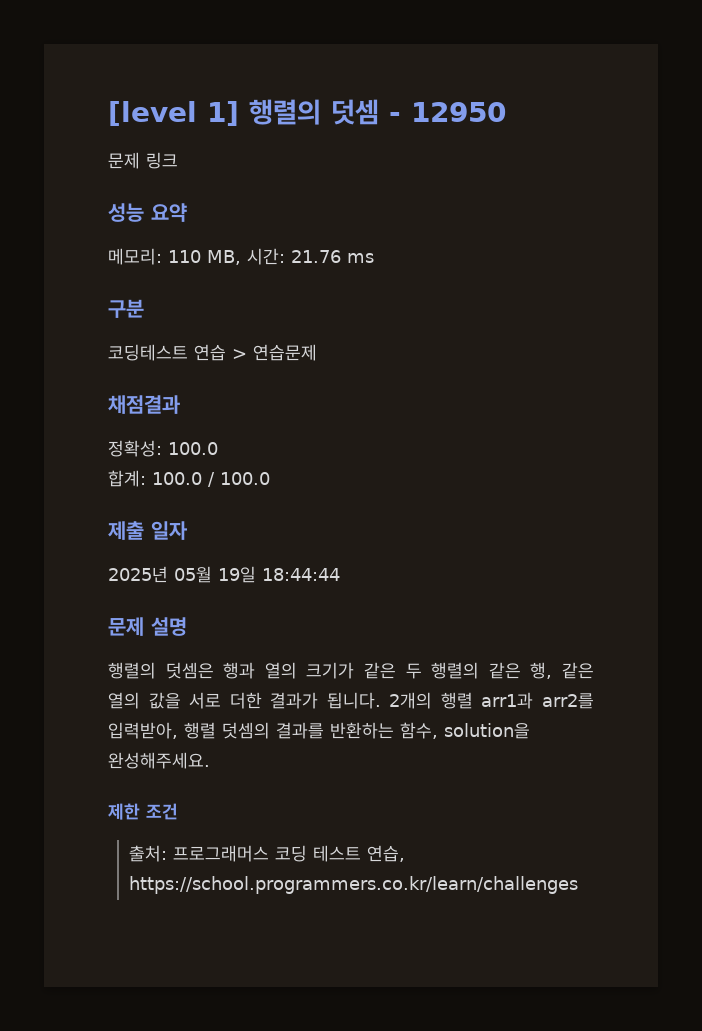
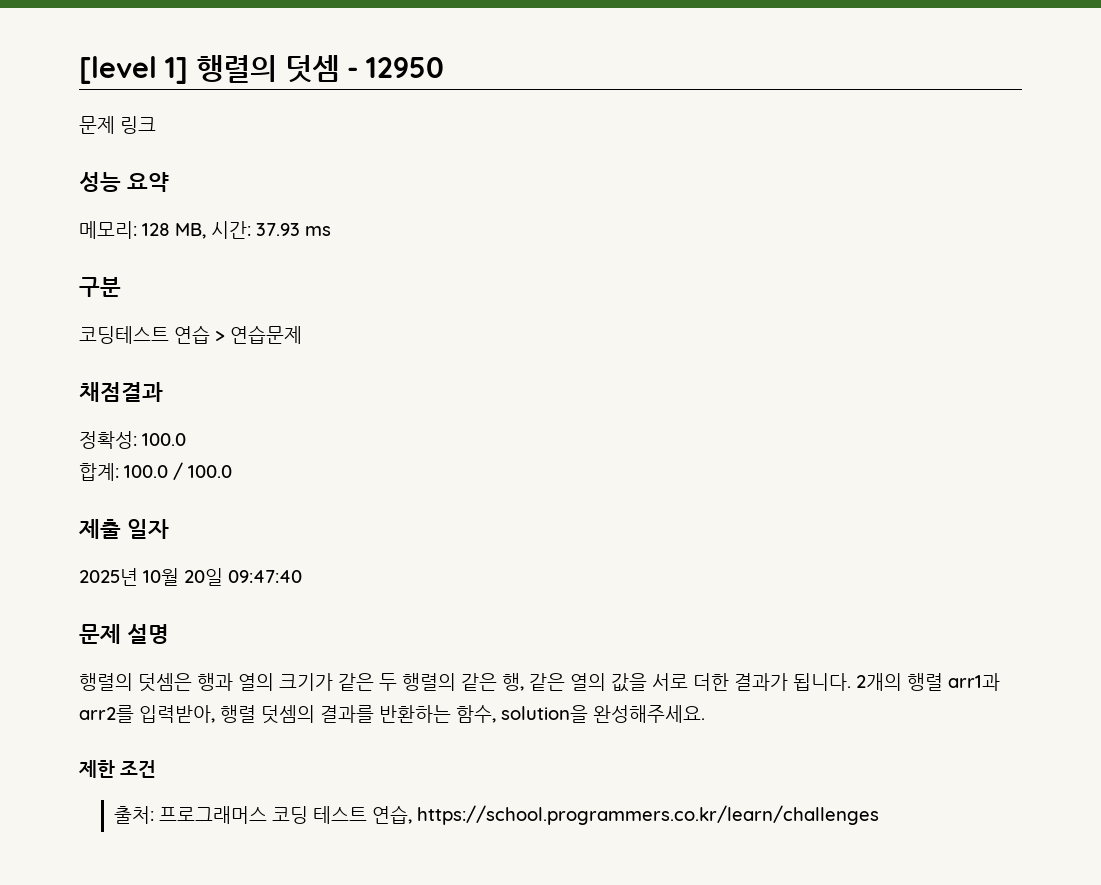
[168,250,201,263] 110 -> [142,223,170,236] 128
[291,250,341,263] 21.76 -> [256,223,300,236] 37.93
[174,566,340,583] 05월 19일 18:44:44 -> [143,568,302,586] 10월 20일 09:47:40

